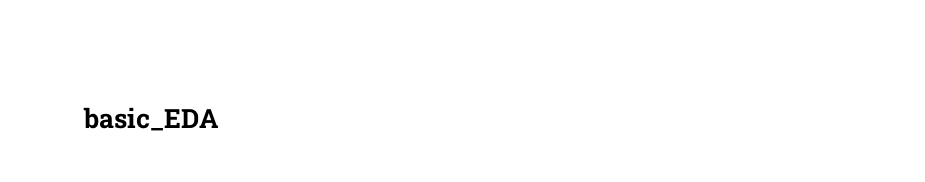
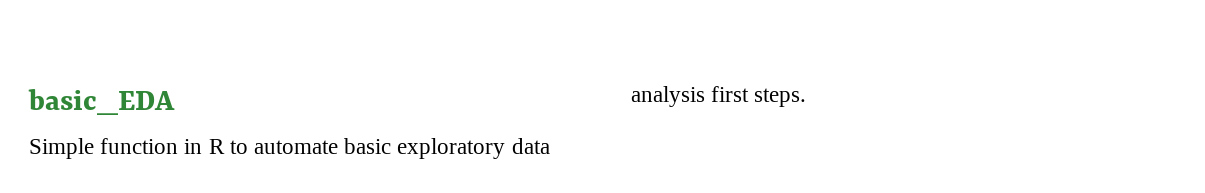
(219, 119) none -> [29,138,550,159] [631,86,807,107] // Simple function in R to automate basic exploratory data analysis first steps.

